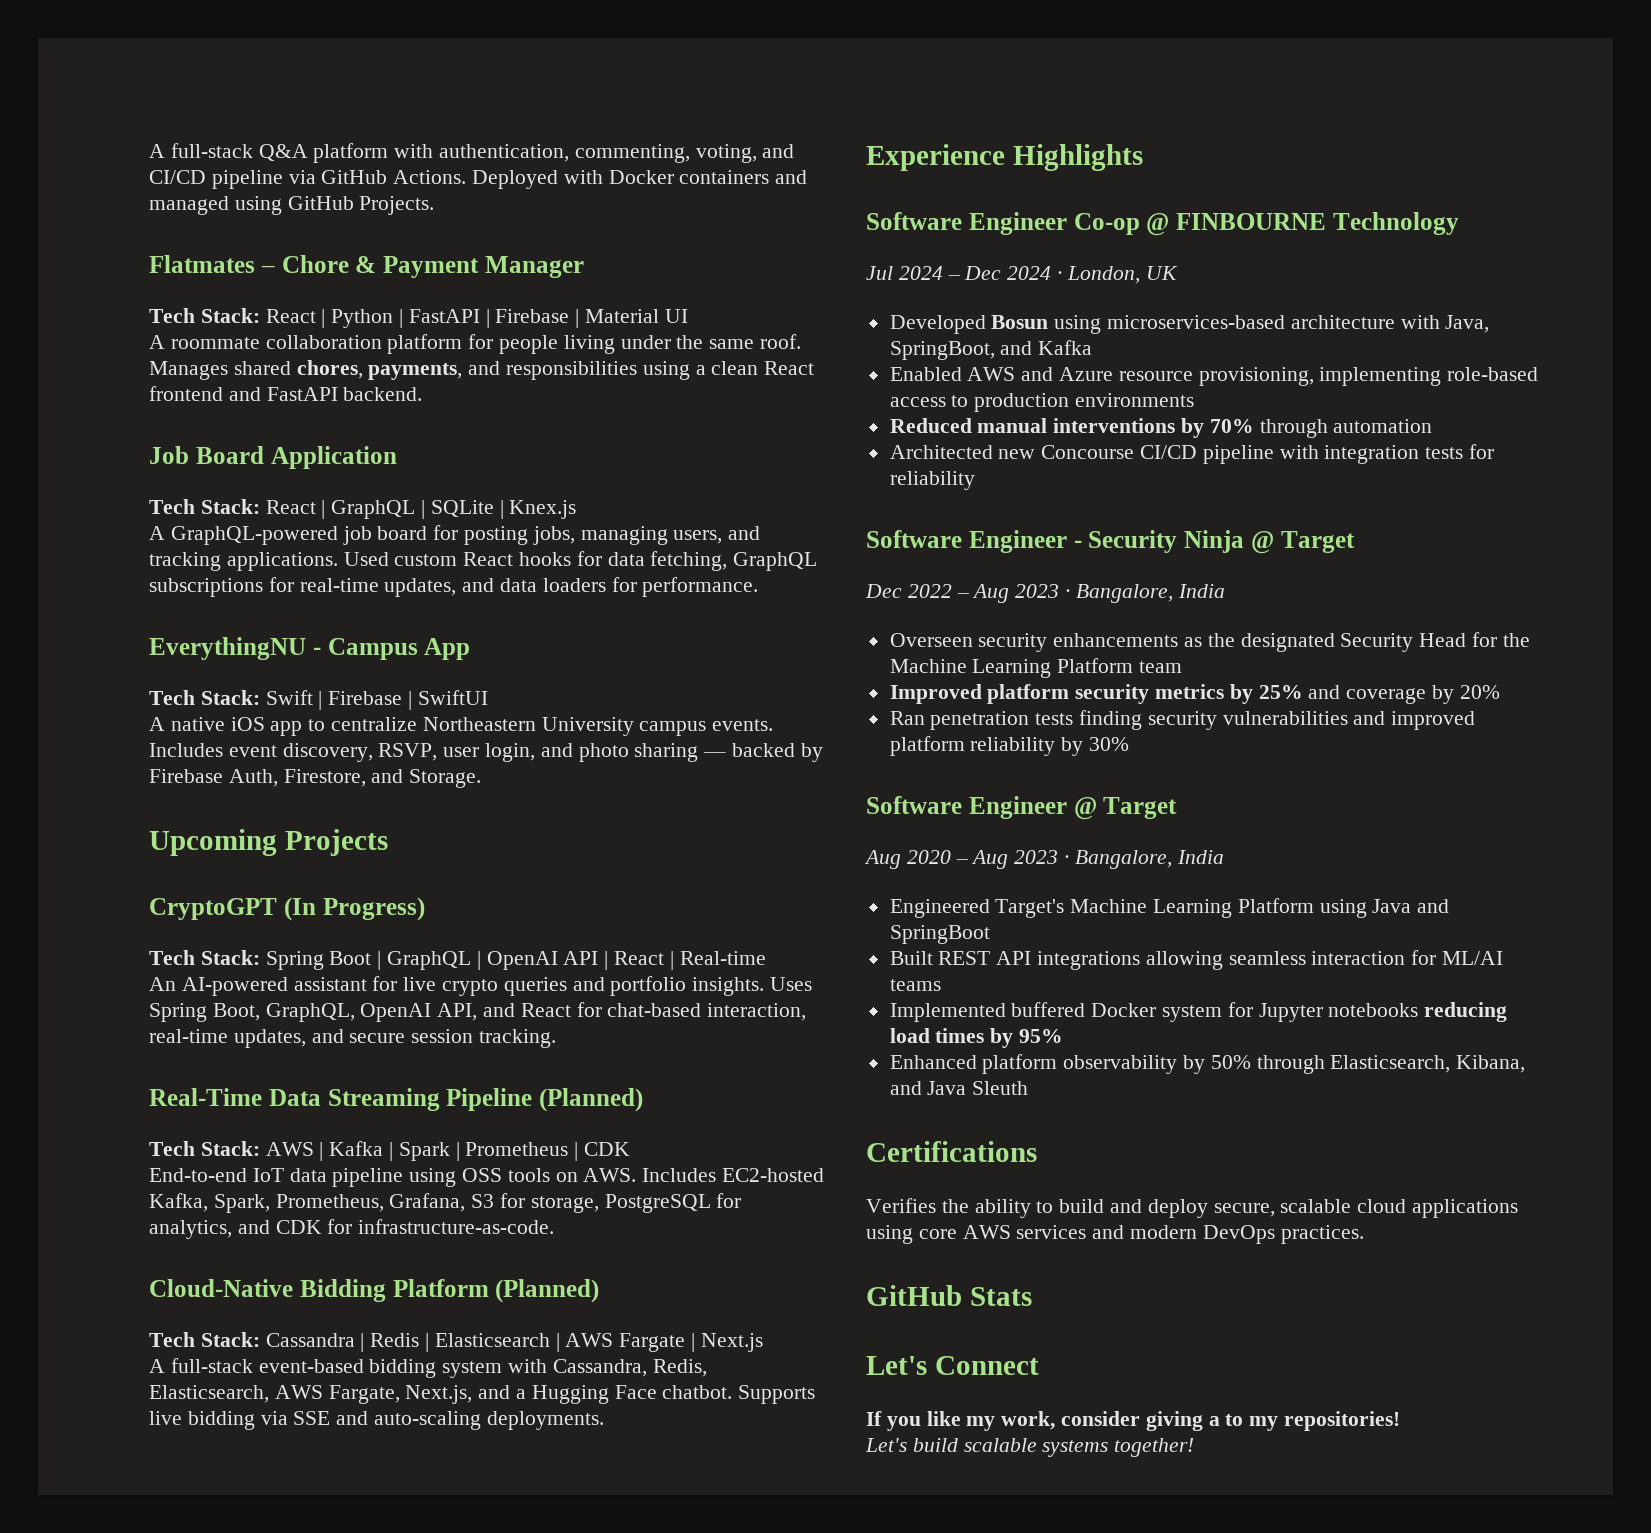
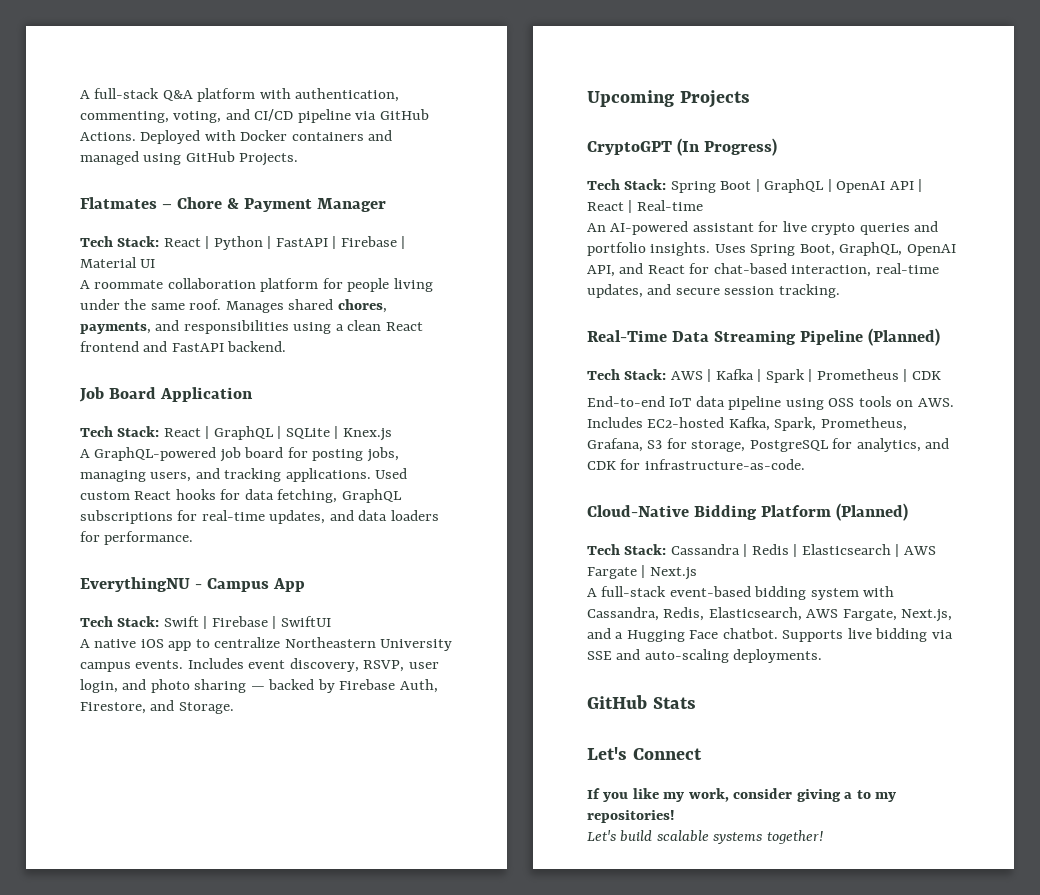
[866,144,1143,171] [866,212,1459,236] [866,266,1178,284] [889,315,1490,334] [889,340,1093,360] [889,367,1539,386] [889,393,1195,412] [889,418,1433,438] [889,444,1495,464] [889,471,975,490] [866,530,1355,554] [865,584,1225,603] [889,632,1530,652] [889,658,1183,678] [889,684,1500,704] [889,710,1476,730] [889,736,1130,756] [866,796,1178,820] [864,850,1224,869] [889,898,1450,918] [889,925,990,944] [889,950,1504,970] [889,979,941,991] [889,1002,1508,1022] [889,1028,1064,1048] [889,1054,1526,1074] [889,1081,1029,1095] [866,1141,1037,1162] [866,1198,1519,1218] [866,1225,1364,1244] // Experience Highlights // Software Engineer Co-op @ FINBOURNE Technology // Jul 2024 – Dec 2024 · London, UK // Developed Bosun using microservices-based architecture with Java, SpringBoot, and Kafka // Enabled AWS and Azure resource provisioning, implementing role-based access to production environments // Reduced manual interventions by 70% through automation // Architected new Concourse CI/CD pipeline with integration tests for reliability // Software Engineer - Security Ninja @ Target // Dec 2022 – Aug 2023 · Bangalore, India // Overseen security enhancements as the designated Security Head for the Machine Learning Platform team // Improved platform security metrics by 25% and coverage by 20% // Ran penetration tests finding security vulnerabilities and improved platform reliability by 30% // Software Engineer @ Target // Aug 2020 – Aug 2023 · Bangalore, India // Engineered Target's Machine Learning Platform using Java and SpringBoot // Built REST API integrations allowing seamless interaction for ML/AI teams // Implemented buffered Docker system for Jupyter notebooks reducing load times by 95% // Enhanced platform observability by 50% through Elasticsearch, Kibana, and Java Sleuth // Certifications // Verifies the ability to build and deploy secure, scalable cloud applications using core AWS services and modern DevOps practices. -> (823, 656) none

